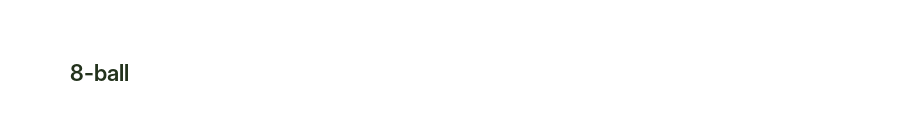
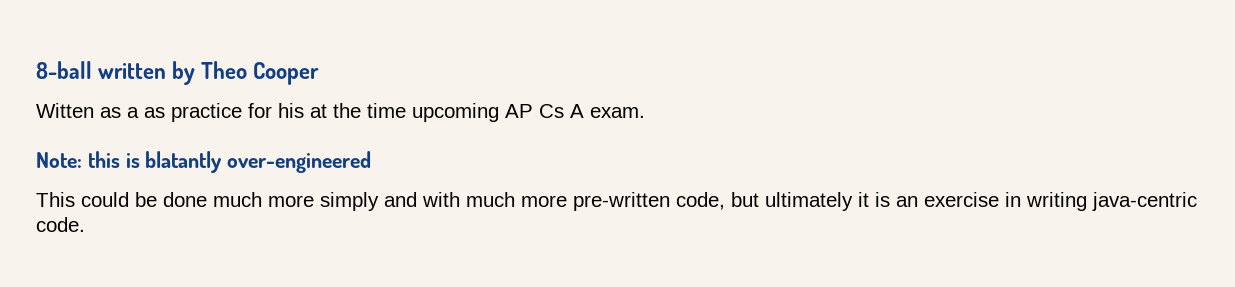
(129, 72) none -> [98,61,320,85] [36,103,645,122] [36,151,372,173] [36,192,1197,211] [36,217,85,232] written by Theo Cooper // Witten as a as practice for his at the time upcoming AP Cs A exam. // Note: this is blatantly over-engineered // This could be done much more simply and with much more pre-written code, but ultimately it is an exercise in writing java-centric code.

